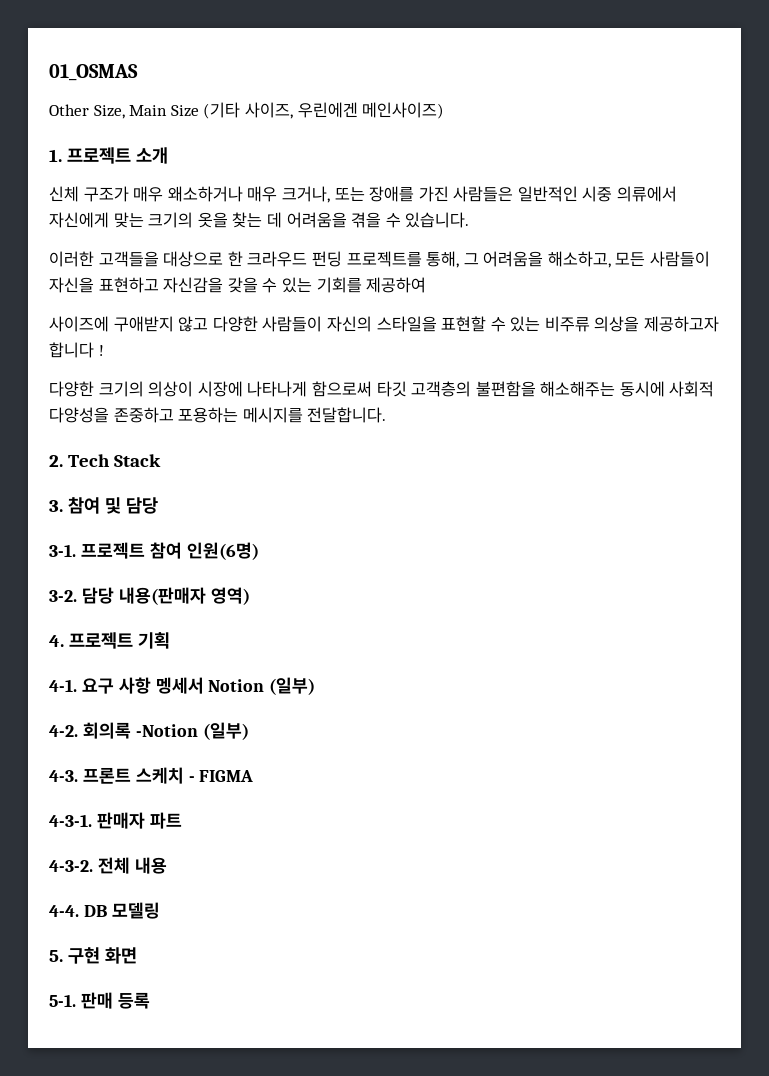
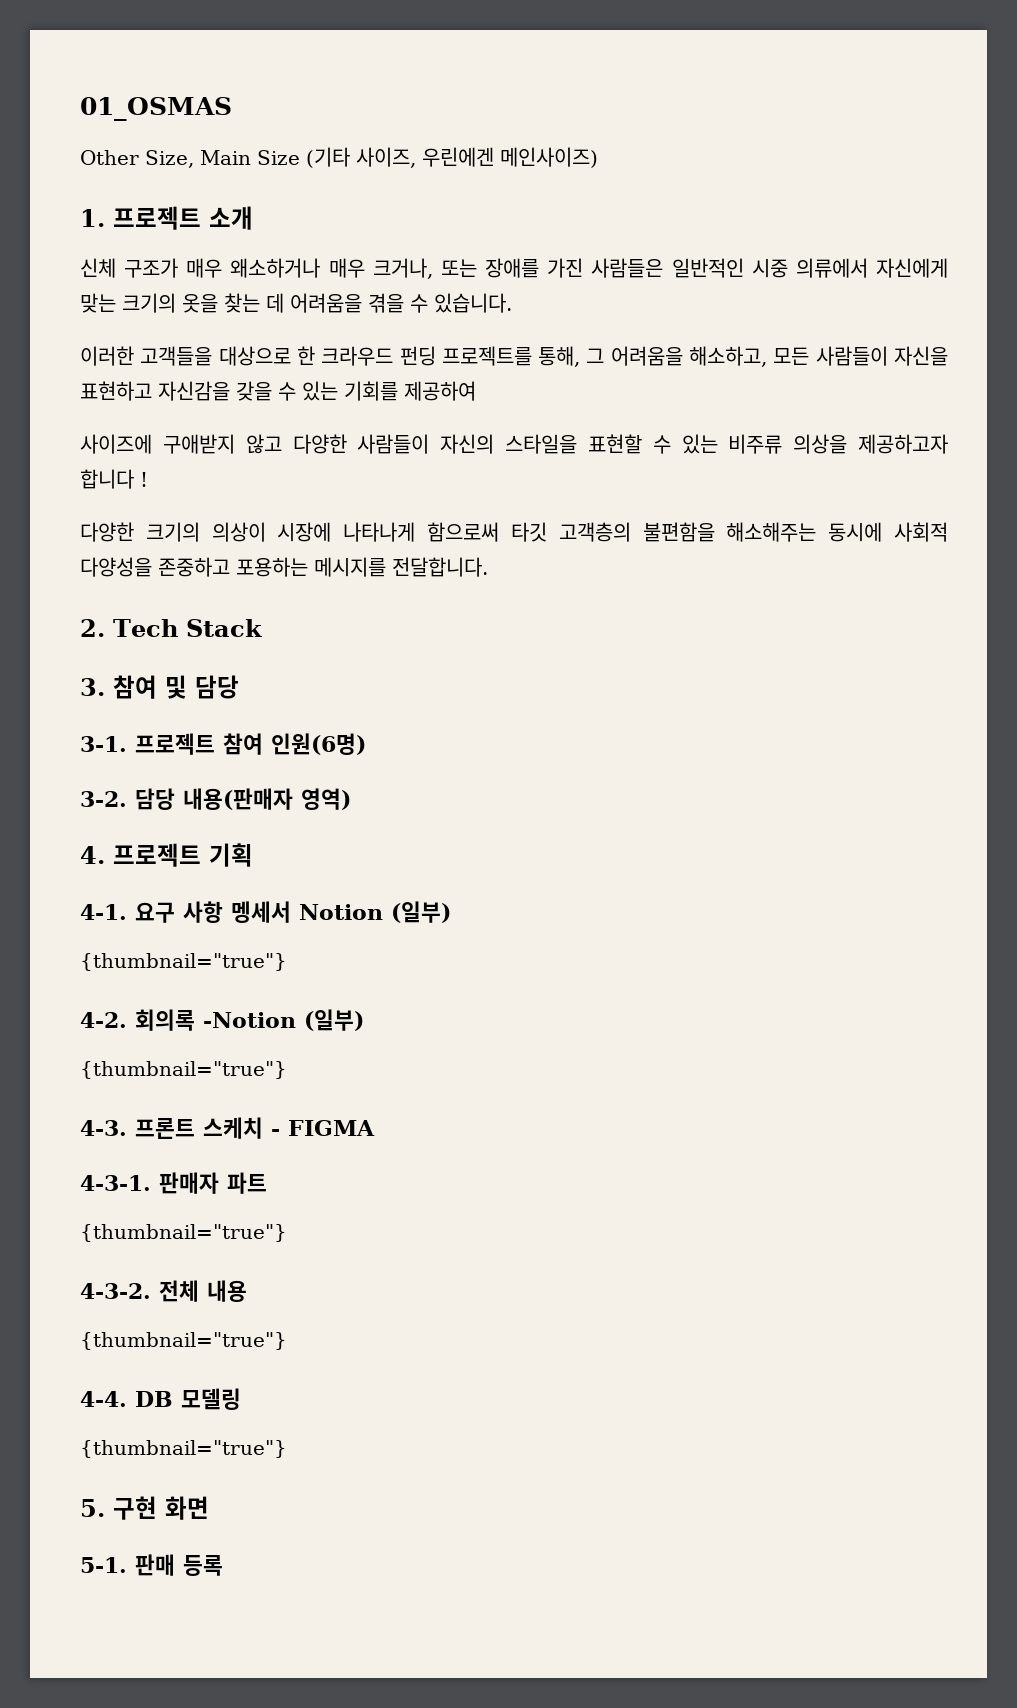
(316, 686) none -> [80,953,287,971] // {thumbnail="true"}
(249, 731) none -> [80,1061,287,1079] // {thumbnail="true"}
(182, 820) none -> [80,1224,287,1242] // {thumbnail="true"}
(167, 865) none -> [80,1332,287,1350] // {thumbnail="true"}
(160, 910) none -> [80,1440,287,1458] // {thumbnail="true"}

